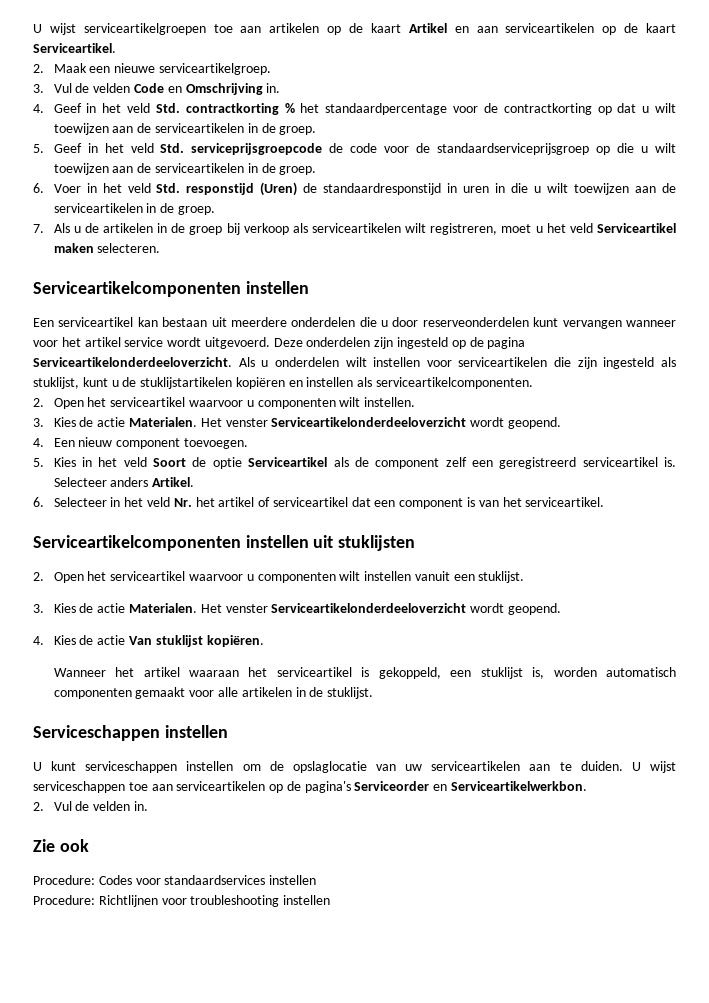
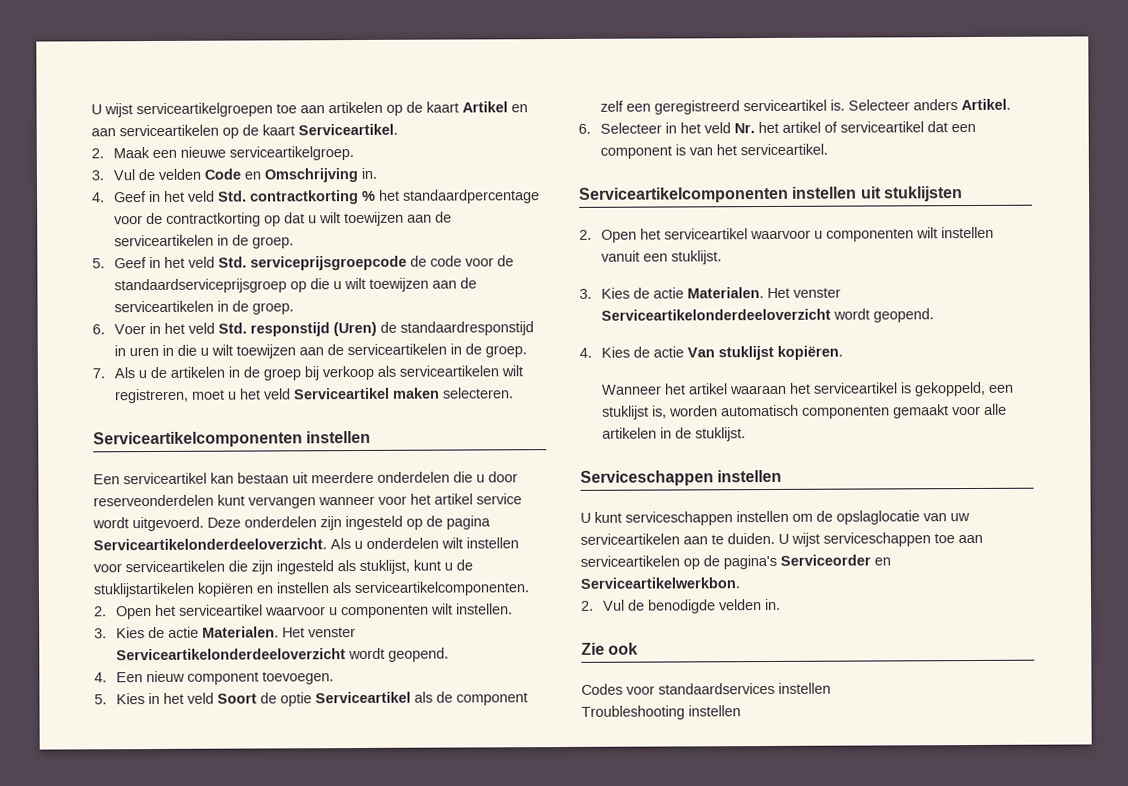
(90, 806) none -> [648,599,717,614] benodigde
[33,875,95,885] Procedure: -> (639, 648) none
[33,895,280,907] Procedure: Richtlijnen voor troubleshooting -> [581,705,685,720] Troubleshooting

